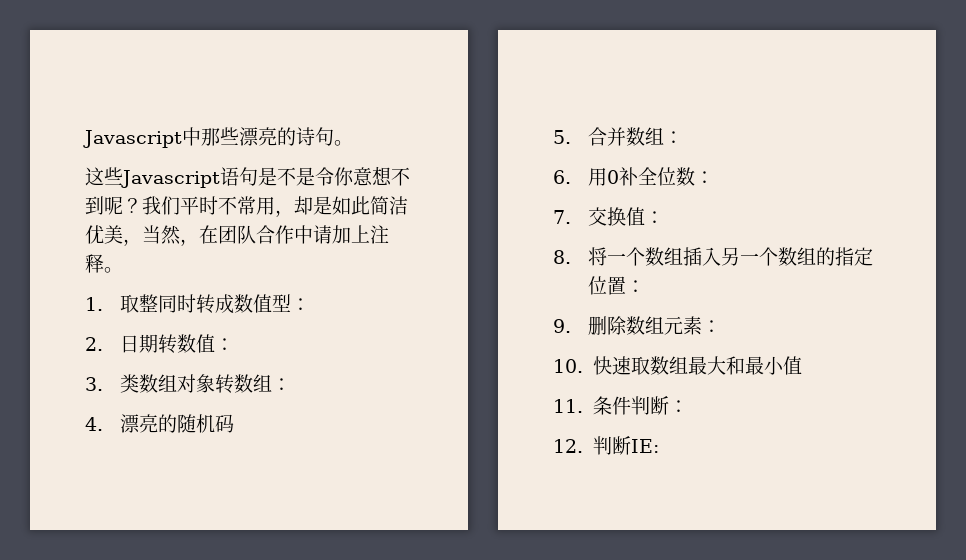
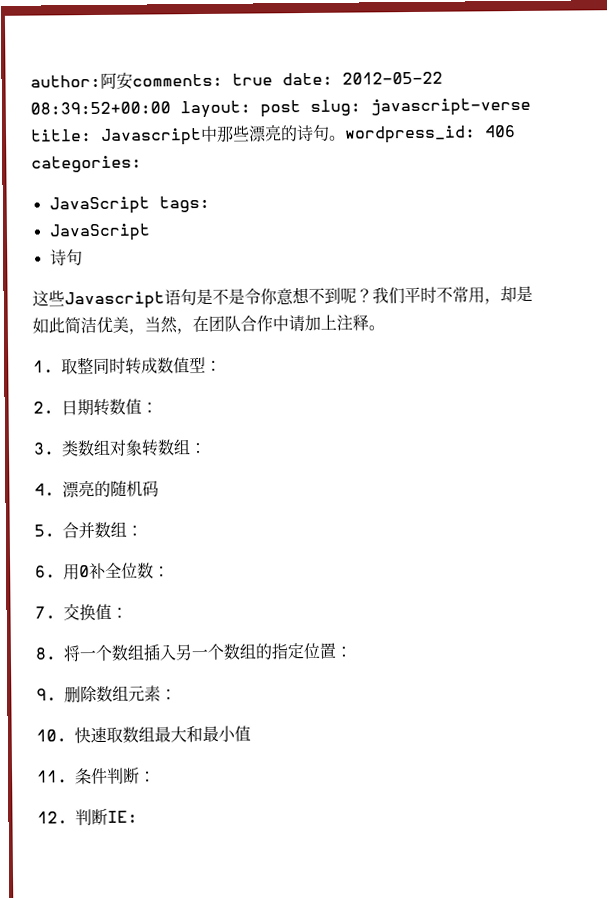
(83, 139) none -> [30,71,443,90] [30,97,531,119] [30,129,92,142] author:阿安comments: true date: 2012-05-22 08:39:52+00:00 layout: post slug: javascript-verse title:
(353, 143) none -> [344,125,516,144] [31,155,142,173] [48,195,210,215] [48,223,151,242] [49,249,83,266] wordpress_id: 406 categories: // JavaScript tags: // JavaScript // 诗句

